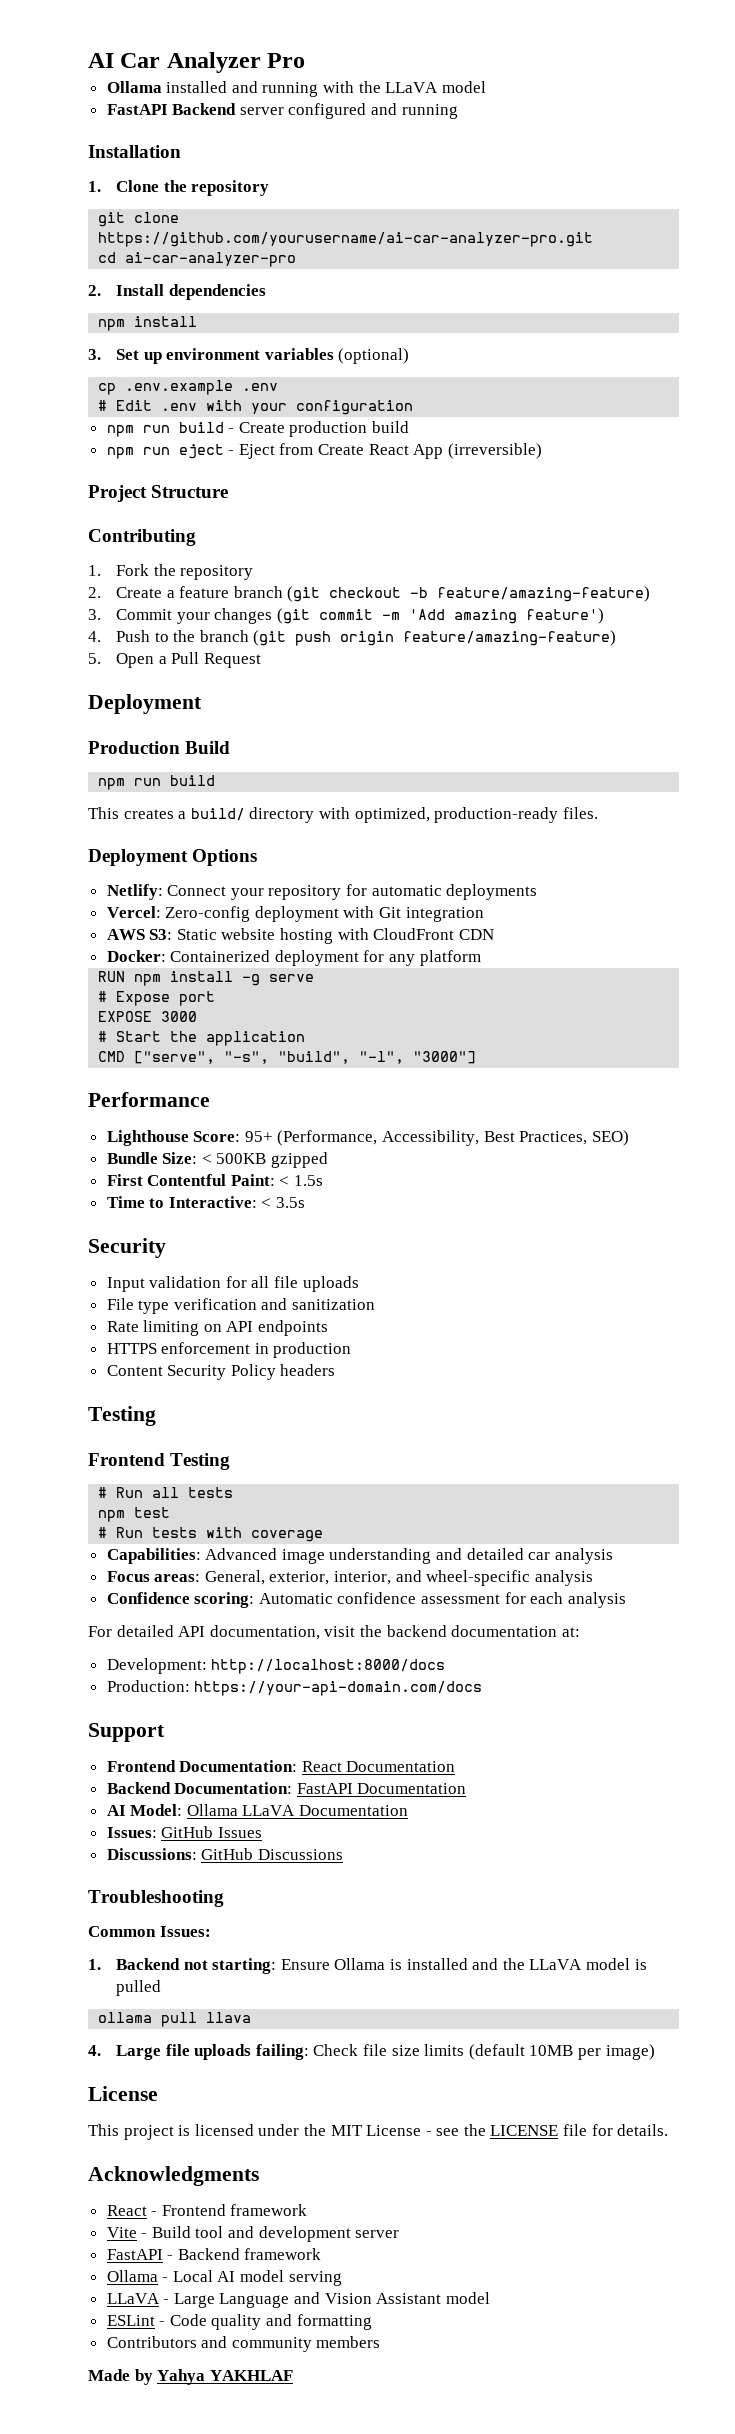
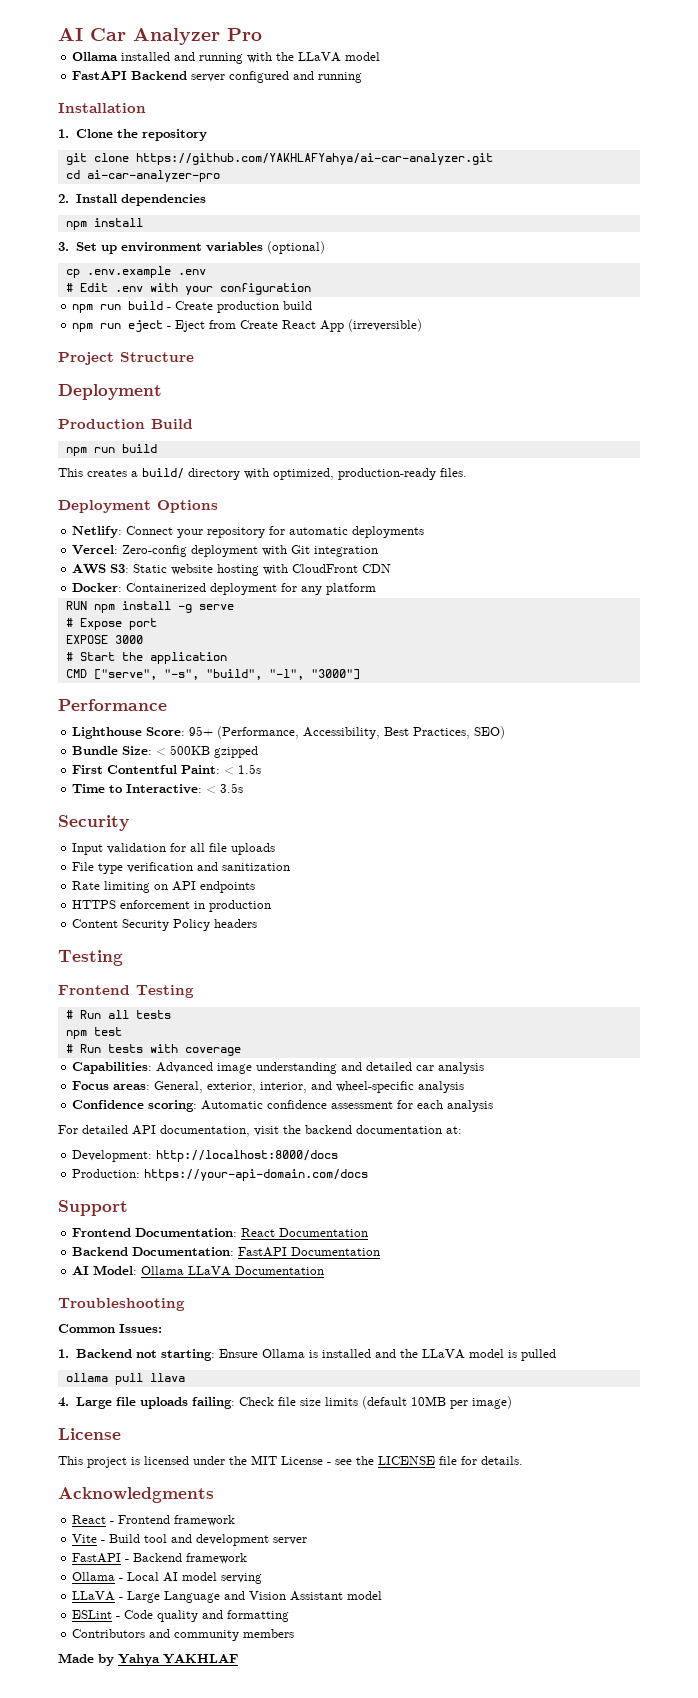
[98,232,594,247] https://github.com/yourusername/ai-car-analyzer-pro.git -> [135,153,493,165] https://github.com/YAKHLAFYahya/ai-car-analyzer.git
[88,529,196,546] [88,564,254,580] [88,586,651,602] [88,608,604,624] [88,630,617,646] [88,652,261,668] // Contributing // 1. Fork the repository // 2. Create a feature branch (git checkout -b feature/amazing-feature) // 3. Commit your changes (git commit -m 'Add amazing feature') // 4. Push to the branch (git push origin feature/amazing-feature) // 5. Open a Pull Request -> (194, 357) none
[106,1826,262,1838] [106,1848,343,1860] // Issues: GitHub Issues // Discussions: GitHub Discussions -> (325, 1270) none

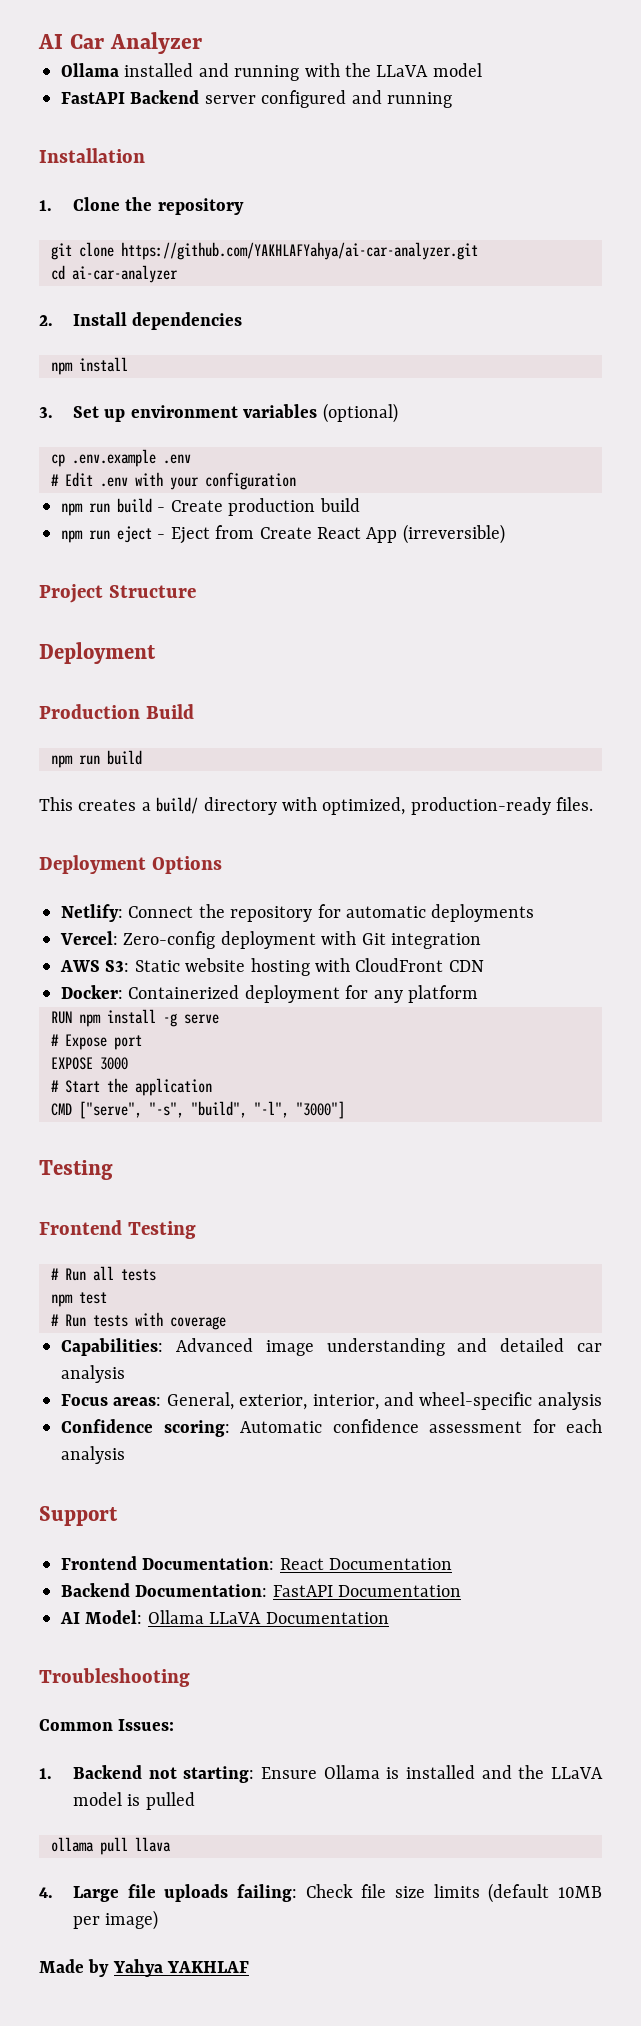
[227,28,262,41] Pro -> (202, 43) none
[86,170,220,182] ai-car-analyzer-pro -> [72,265,178,283] ai-car-analyzer
[177,529,204,538] your -> [198,904,225,918] the
[58,699,167,711] [72,726,506,739] [72,745,259,758] [72,764,262,775] [72,783,244,794] [58,815,129,831] [72,843,276,855] [72,862,291,874] [72,881,256,893] [72,900,272,912] [72,919,258,931] // Performance // Lighthouse Score: 95+ (Performance, Accessibility, Best Practices, SEO) // Bundle Size: < 500KB gzipped // First Contentful Paint: < 1.5s // Time to Interactive: < 3.5s // Security // Input validation for all file uploads // File type verification and sanitization // Rate limiting on API endpoints // HTTPS enforcement in production // Content Security Policy headers -> (345, 1110) none
[58,1125,462,1137] [72,1150,339,1162] [72,1169,369,1181] // For detailed API documentation, visit the backend documentation at: // Development: http://localhost:8000/docs // Production: https://your-api-domain.com/docs -> (125, 1455) none
[58,1428,121,1440] [58,1455,523,1468] [58,1487,214,1503] [72,1515,236,1526] [72,1534,308,1546] [72,1553,248,1564] [72,1572,263,1584] [72,1591,383,1603] [72,1610,290,1622] [72,1629,295,1641] // License // This project is licensed under the MIT License - see the LICENSE file for details. // Acknowledgments // React - Frontend framework // Vite - Build tool and development server // FastAPI - Backend framework // Ollama - Local AI model serving // LLaVA - Large Language and Vision Assistant model // ESLint - Code quality and formatting // Contributors and community members -> (159, 1920) none

